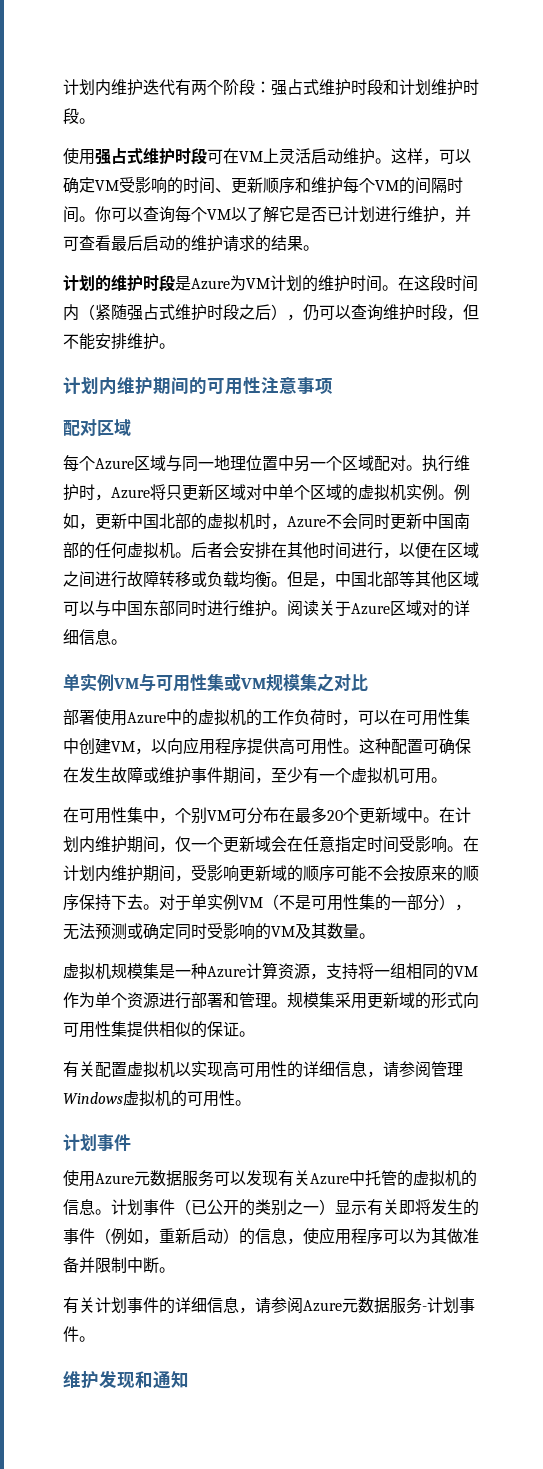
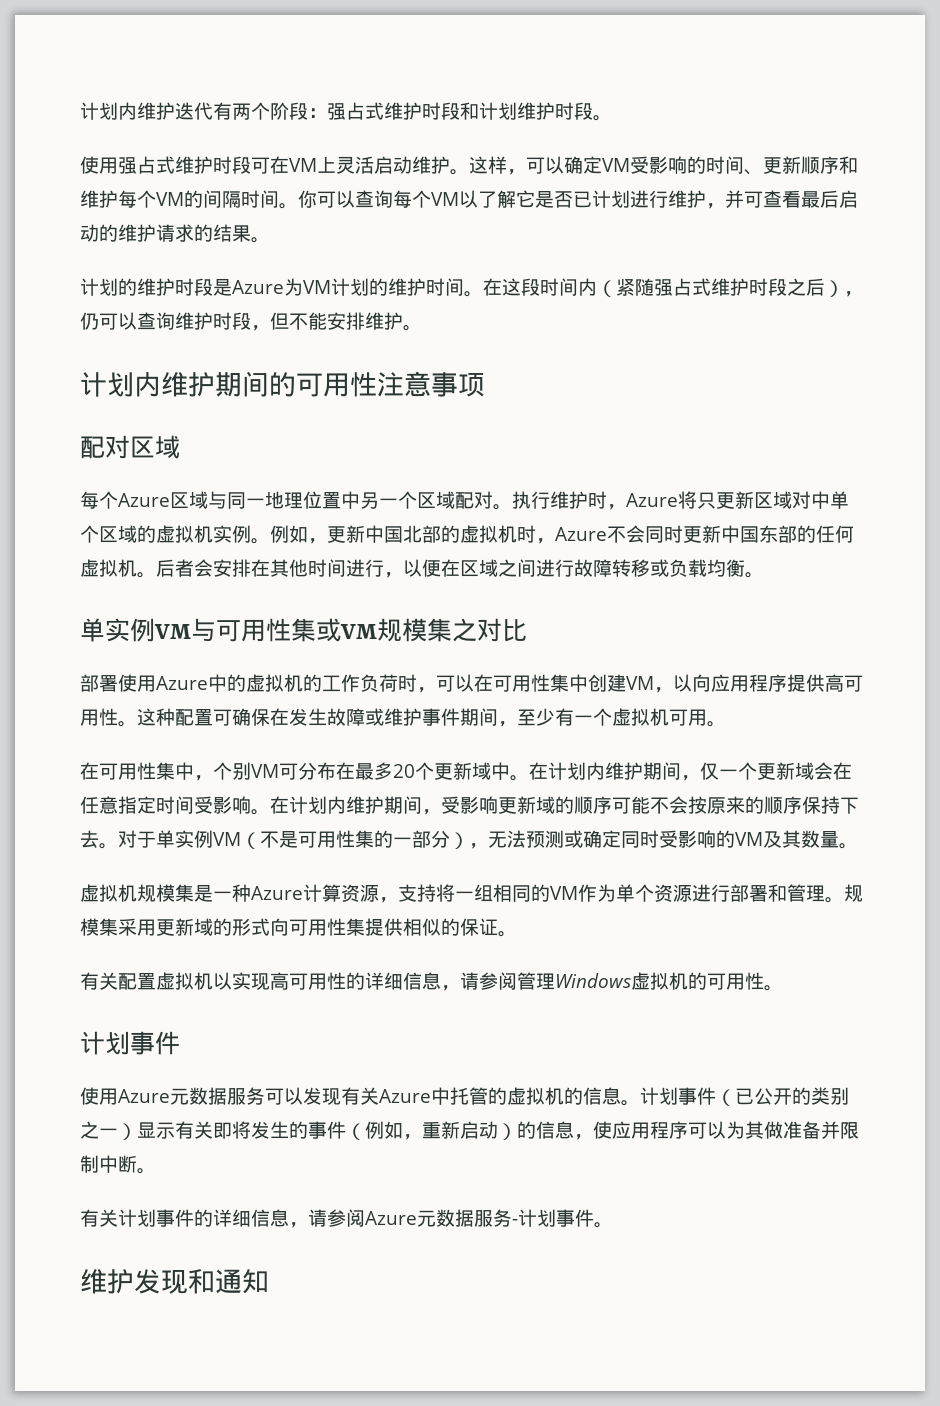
[454,513,470,529] 南 -> [759,525,778,543] 东
[287,571,479,588] [63,600,470,617] [63,629,127,645] 但是，中国北部等其他区域可以与中国东部同时进行维护。阅读关于Azure区域对的详细信息。 -> (764, 575) none

